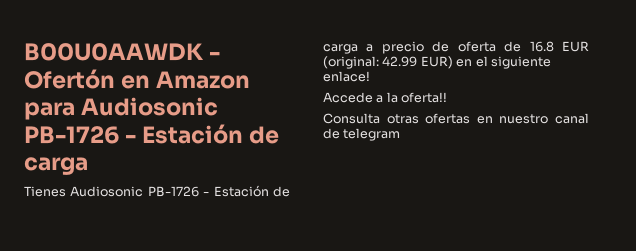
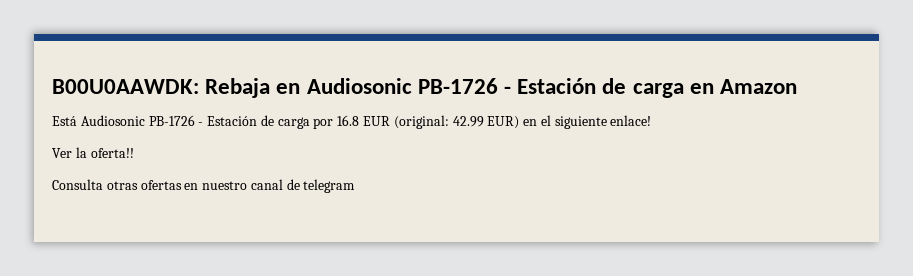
[24,43,221,61] [24,69,251,89] [24,97,219,120] [24,124,280,144] [24,157,88,175] [24,185,290,197] [323,41,522,54] B00U0AAWDK - Ofertón en Amazon para Audiosonic PB-1726 - Estación de carga // Tienes Audiosonic PB-1726 - Estación de carga a precio de oferta de -> [52,78,798,98] [52,115,334,129] B00U0AAWDK: Rebaja en Audiosonic PB-1726 - Estación de carga en Amazon // Está Audiosonic PB-1726 - Estación de carga por
[323,92,384,103] Accede a -> [52,148,72,158] Ver

